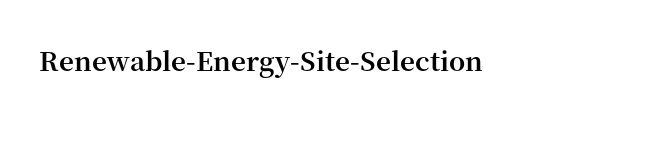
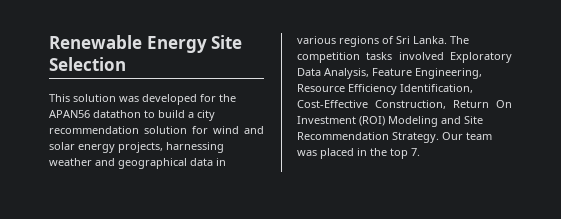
[39,50,483,78] Renewable-Energy-Site-Selection -> [49,35,243,53] [49,57,126,71] [49,94,236,105] [49,110,215,121] [49,126,264,134] [49,142,224,153] [49,158,226,169] [297,36,469,47] [297,52,512,63] [297,68,482,79] [297,84,473,95] [297,100,512,109] [297,116,483,127] [297,132,492,143] [297,148,420,159] Renewable Energy Site Selection // This solution was developed for the APAN56 datathon to build a city recommendation solution for wind and solar energy projects, harnessing weather and geographical data in various regions of Sri Lanka. The competition tasks involved Exploratory Data Analysis, Feature Engineering, Resource Efficiency Identification, Cost-Effective Construction, Return On Investment (ROI) Modeling and Site Recommendation Strategy. Our team was placed in the top 7.

